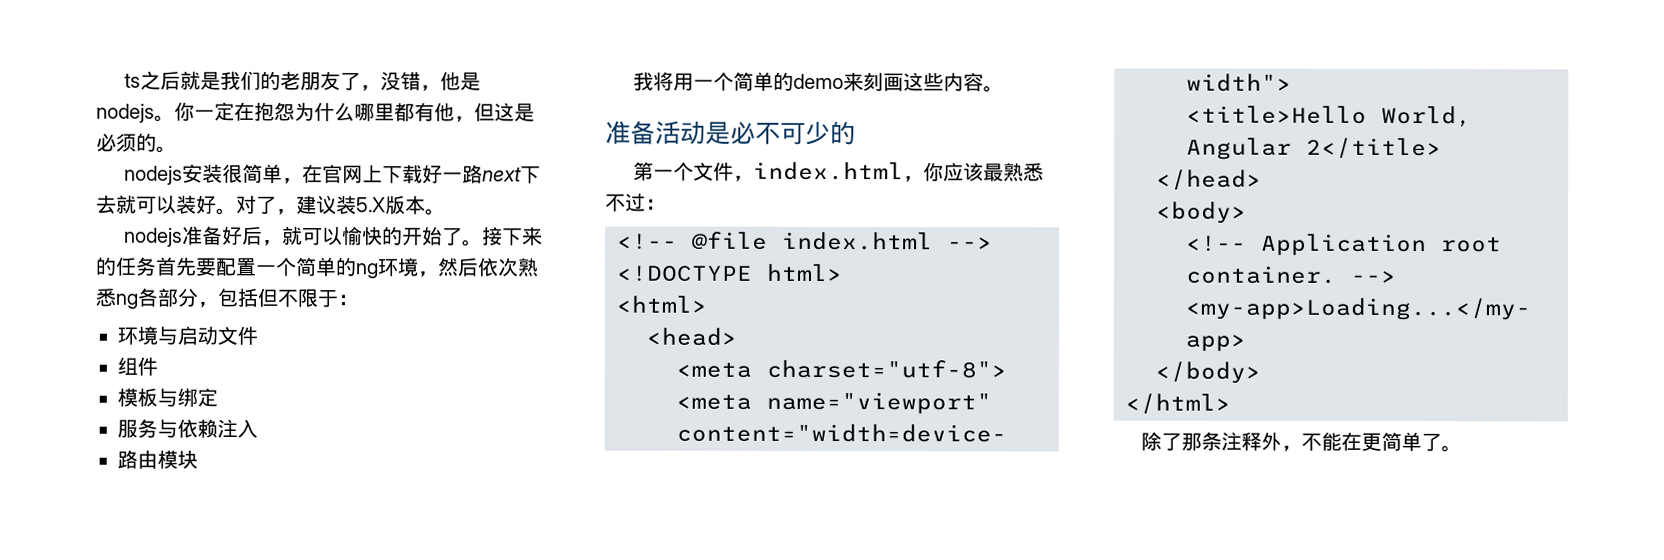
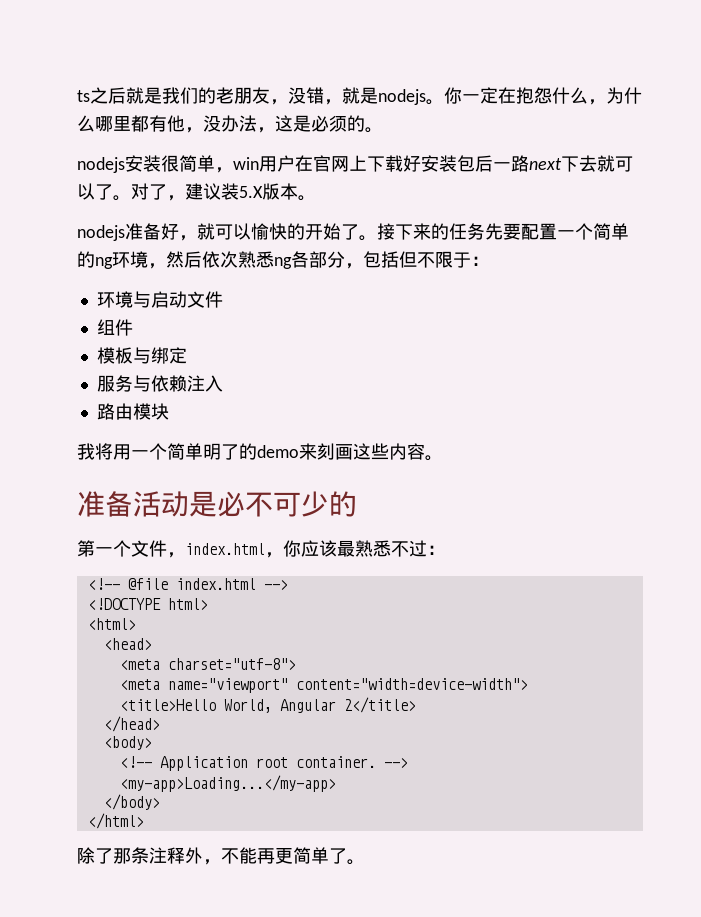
[340,72,362,91] 了 -> (270, 95) none
[440,71,462,91] 他 -> [342,87,360,104] 就
(295, 112) none -> [552,87,606,105] 什么，
[474,102,495,122] 但 -> [203,115,275,133] 没办法，
(304, 181) none -> [233,155,295,172] win用户
(444, 174) none -> [421,155,493,172] 安装包后
[176,194,217,214] 装好 -> [95,184,113,200] 了
[242,225,264,246] 后 -> (179, 231) none
[156,256,177,276] 首 -> (485, 231) none
(775, 81) none -> [203,443,239,460] 明了
[1341,431,1363,451] 在 -> [257,848,275,864] 再

